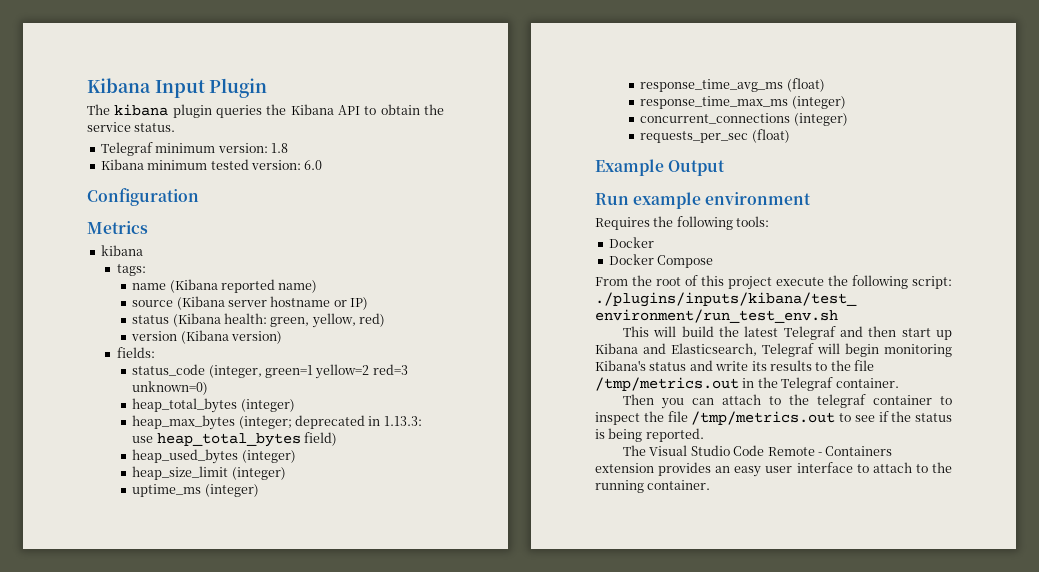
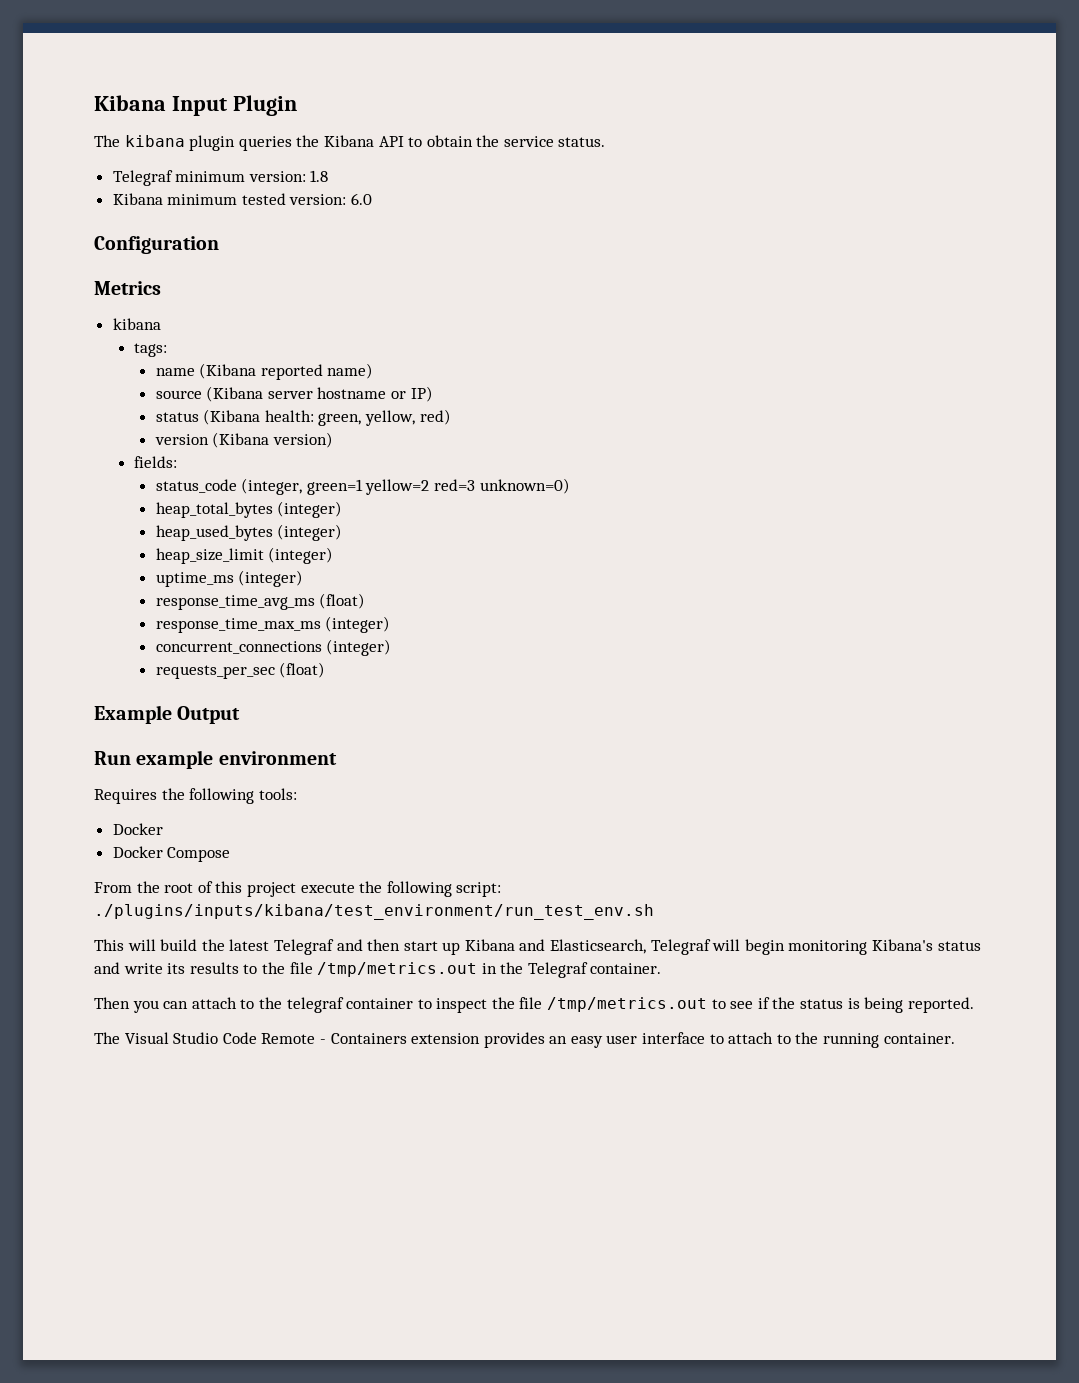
[132,415,422,430] [132,432,338,447] // heap_max_bytes (integer; deprecated in 1.13.3: use heap_total_bytes field) -> (343, 509) none

